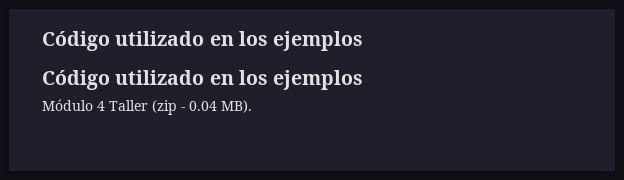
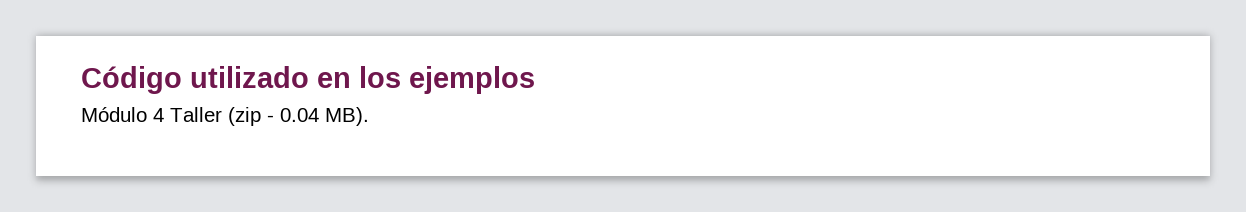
[42,31,364,51] [42,70,364,90] Código utilizado en los ejemplos // Código utilizado en los ejemplos -> [81,66,535,94] Código utilizado en los ejemplos

